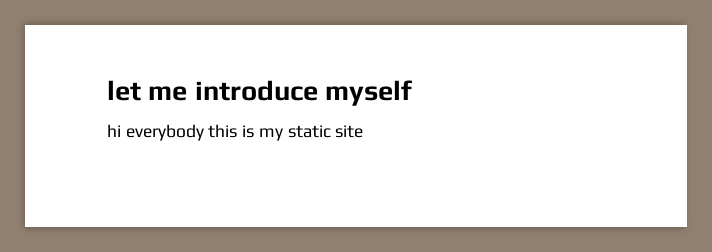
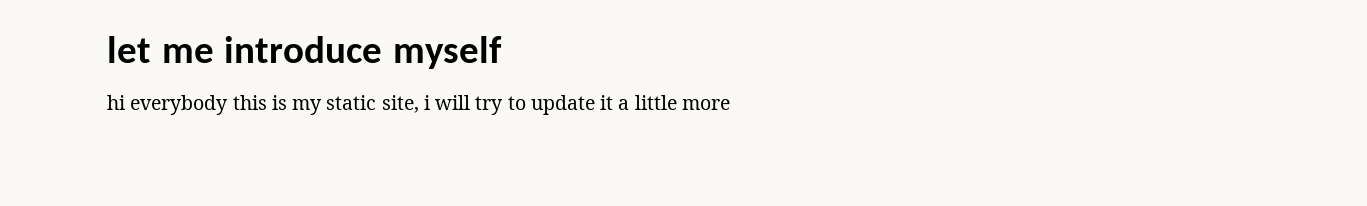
[335,125,364,138] site -> [381,95,730,115] site, i will try to update it a little more

